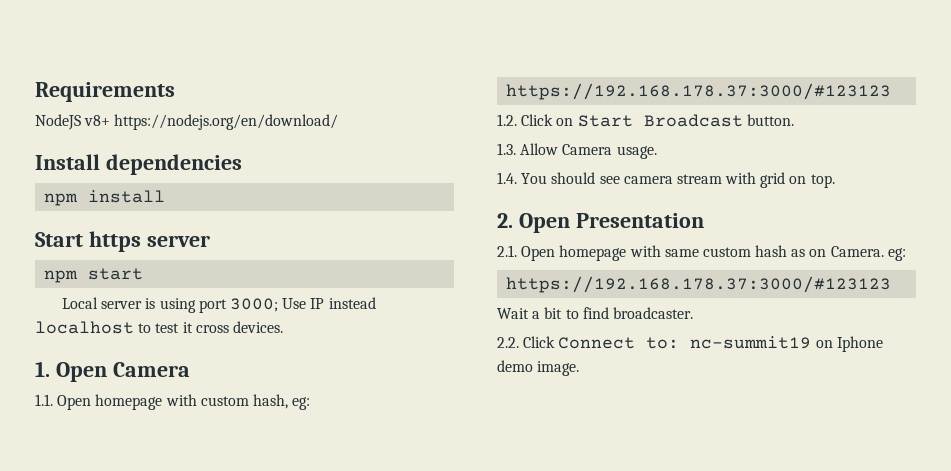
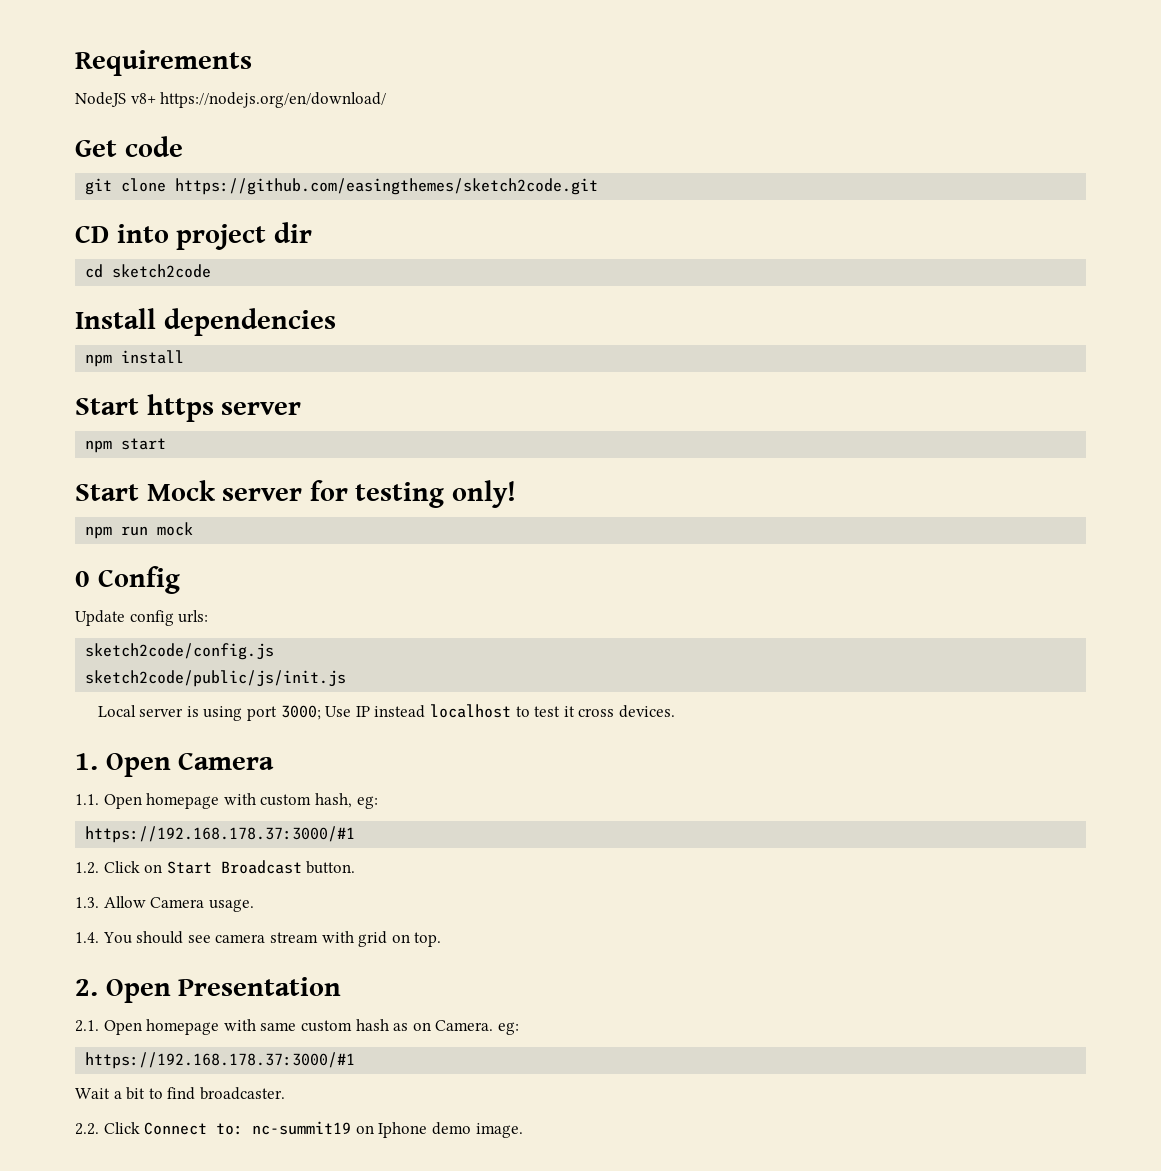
(339, 122) none -> [75,136,183,157] [85,178,599,195] [75,222,312,250] [85,264,212,278] // Get code // git clone https://github.com/easingthemes/sketch2code.git // CD into project dir // cd sketch2code
(144, 274) none -> [75,480,516,508] [85,522,194,539] [75,566,180,594] [75,610,209,626] [85,643,275,660] [85,670,347,687] // Start Mock server for testing only! // npm run mock // 0 Config // Update config urls: // sketch2code/config.js // sketch2code/public/js/init.js
[506,83,892,100] https://192.168.178.37:3000/#123123 -> [85,826,356,843] https://192.168.178.37:3000/#1
[506,276,892,293] https://192.168.178.37:3000/#123123 -> [85,1052,356,1069] https://192.168.178.37:3000/#1

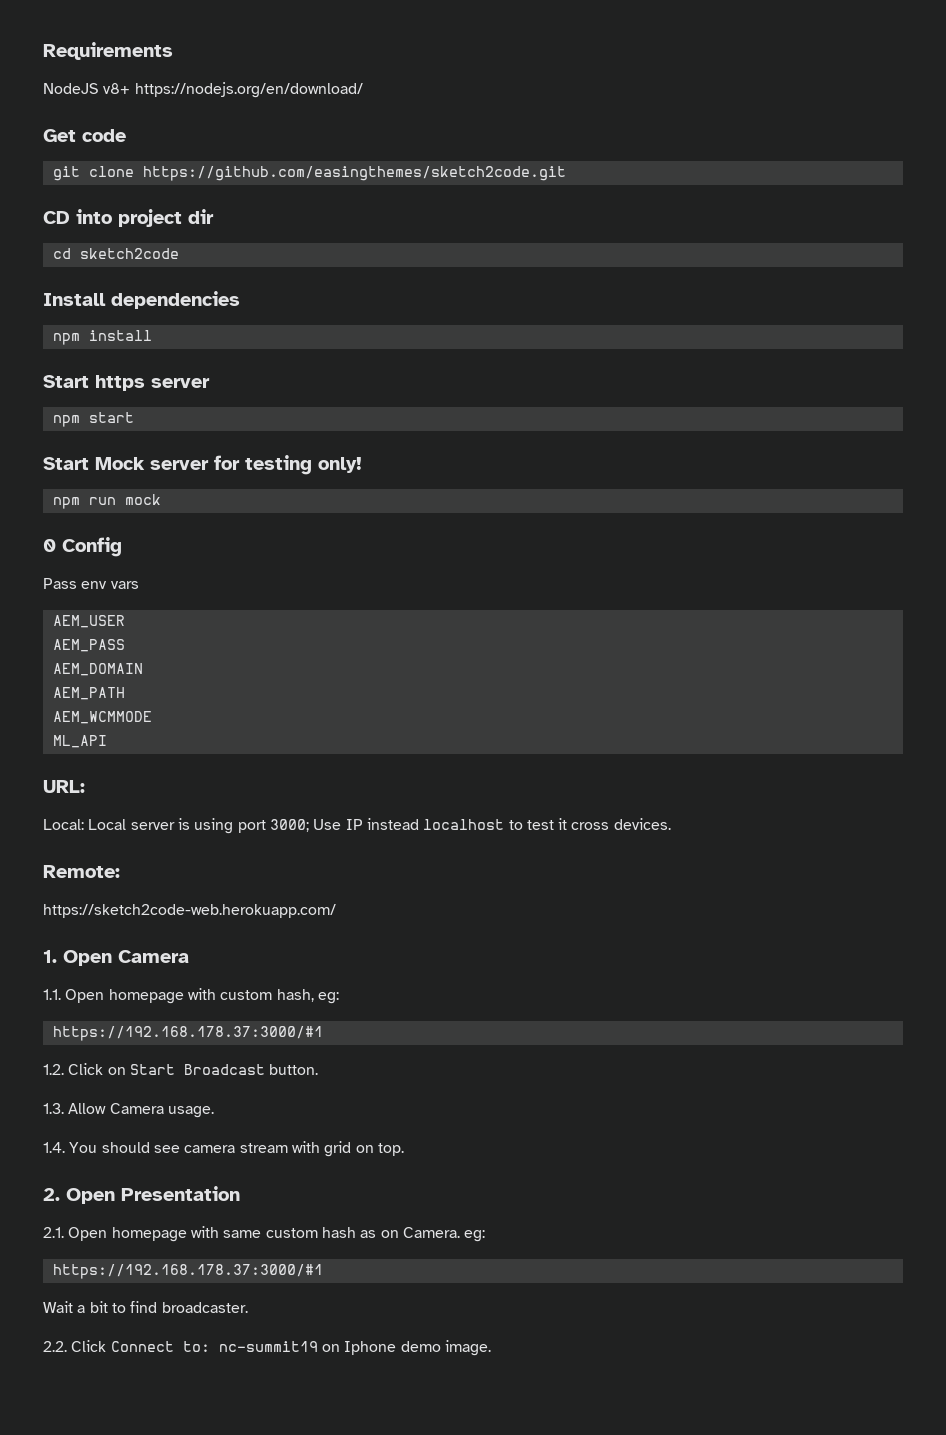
[75,610,209,626] [85,643,275,660] [85,670,347,687] Update config urls: // sketch2code/config.js // sketch2code/public/js/init.js // -> [43,578,139,589] [52,615,125,628] [52,639,125,652] [52,663,143,676] [52,687,125,700] [52,711,152,724] [52,735,107,748] [43,780,85,793] [43,819,84,830] Pass env vars // AEM_USER // AEM_PASS // AEM_DOMAIN // AEM_PATH // AEM_WCMMODE // ML_API // URL: // Local:
(675, 711) none -> [43,865,120,878] [43,904,336,918] // Remote: // https://sketch2code-web.herokuapp.com/

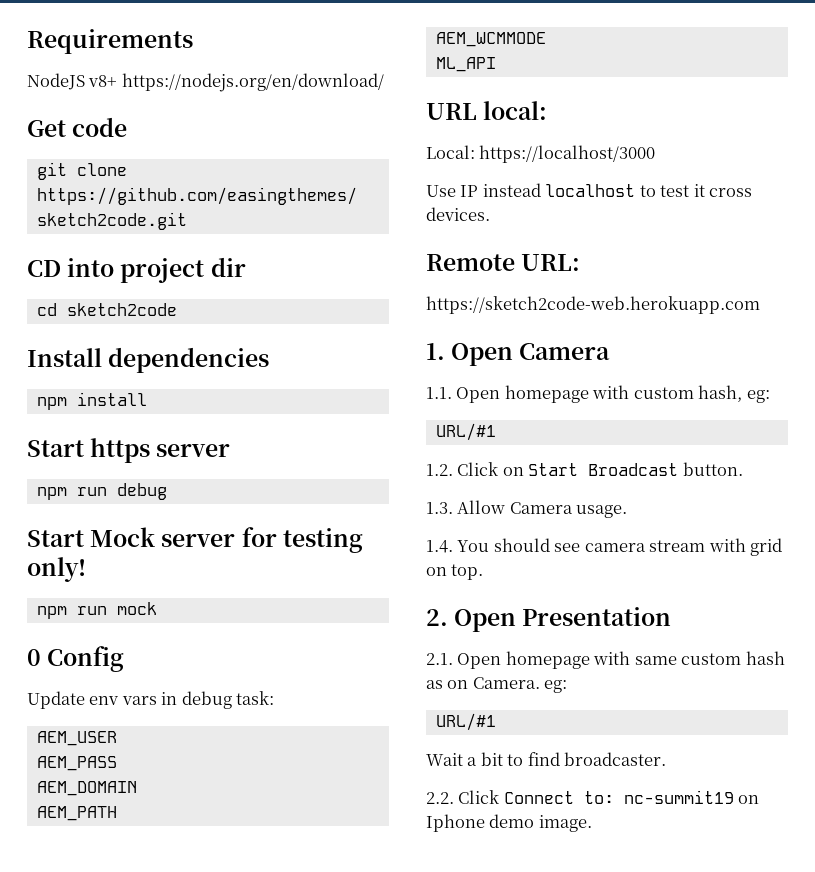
[88,412,134,423] start -> [76,483,167,500] run debug
[43,578,77,589] Pass -> [27,691,85,709] Update
(139, 585) none -> [161,691,275,709] in debug task:
[43,780,85,793] URL: -> [426,101,548,120] URL local:
[88,818,309,834] Local server is using port 3000; -> [479,145,656,163] https://localhost/3000 //
[43,865,120,878] [43,904,336,918] Remote: // https://sketch2code-web.herokuapp.com/ -> [426,254,581,271] [426,296,760,314] Remote URL: // https://sketch2code-web.herokuapp.com
[52,1026,323,1041] https://192.168.178.37:3000/#1 -> [435,423,496,441] URL/#1
[52,1264,323,1279] https://192.168.178.37:3000/#1 -> [435,713,496,731] URL/#1

